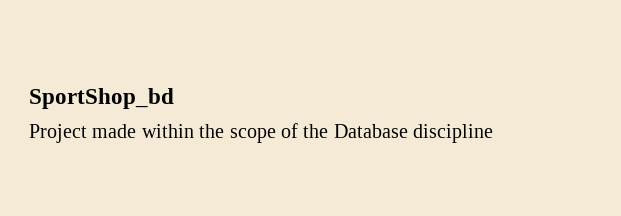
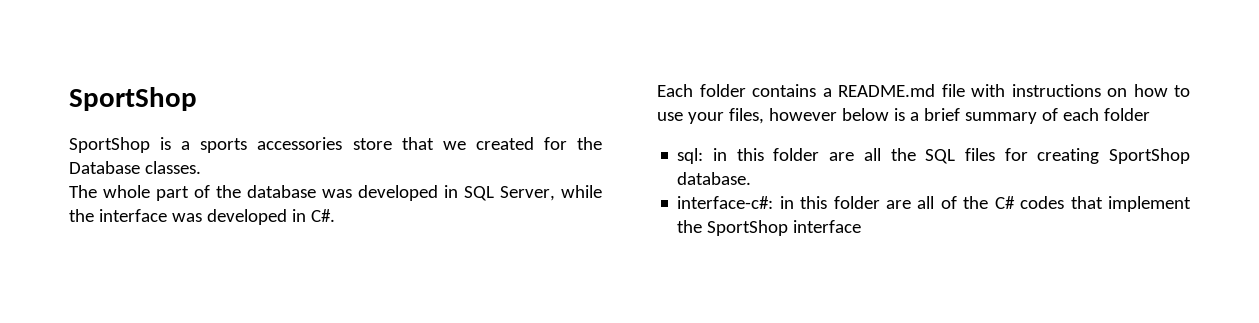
[29,88,174,109] [29,123,494,143] SportShop_bd // Project made within the scope of the Database discipline -> [69,87,197,111] [69,137,603,153] [69,161,201,174] [69,185,602,201] [69,209,335,225] [657,84,1190,97] [657,108,1150,124] [677,148,1190,164] [677,172,752,185] [677,196,1191,212] [677,220,862,236] SportShop // SportShop is a sports accessories store that we created for the Database classes. // The whole part of the database was developed in SQL Server, while the interface was developed in C#. // Each folder contains a README.md file with instructions on how to use your files, however below is a brief summary of each folder // sql: in this folder are all the SQL files for creating SportShop database. // interface-c#: in this folder are all of the C# codes that implement the SportShop interface

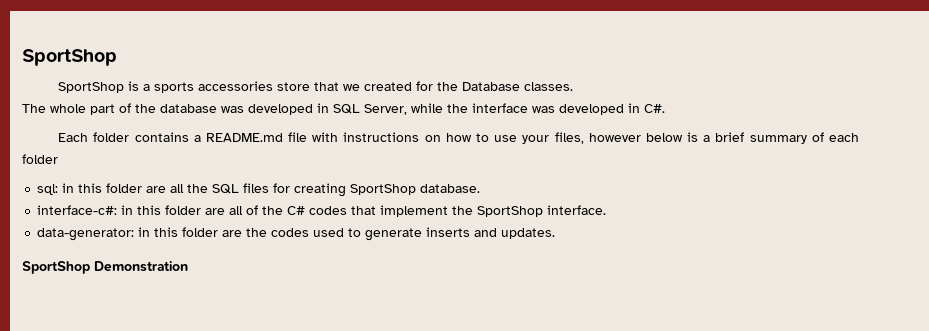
[793,220,862,233] interface -> [547,205,607,215] [37,227,556,241] [22,261,188,274] interface. // data-generator: in this folder are the codes used to generate inserts and updates. // SportShop Demonstration

